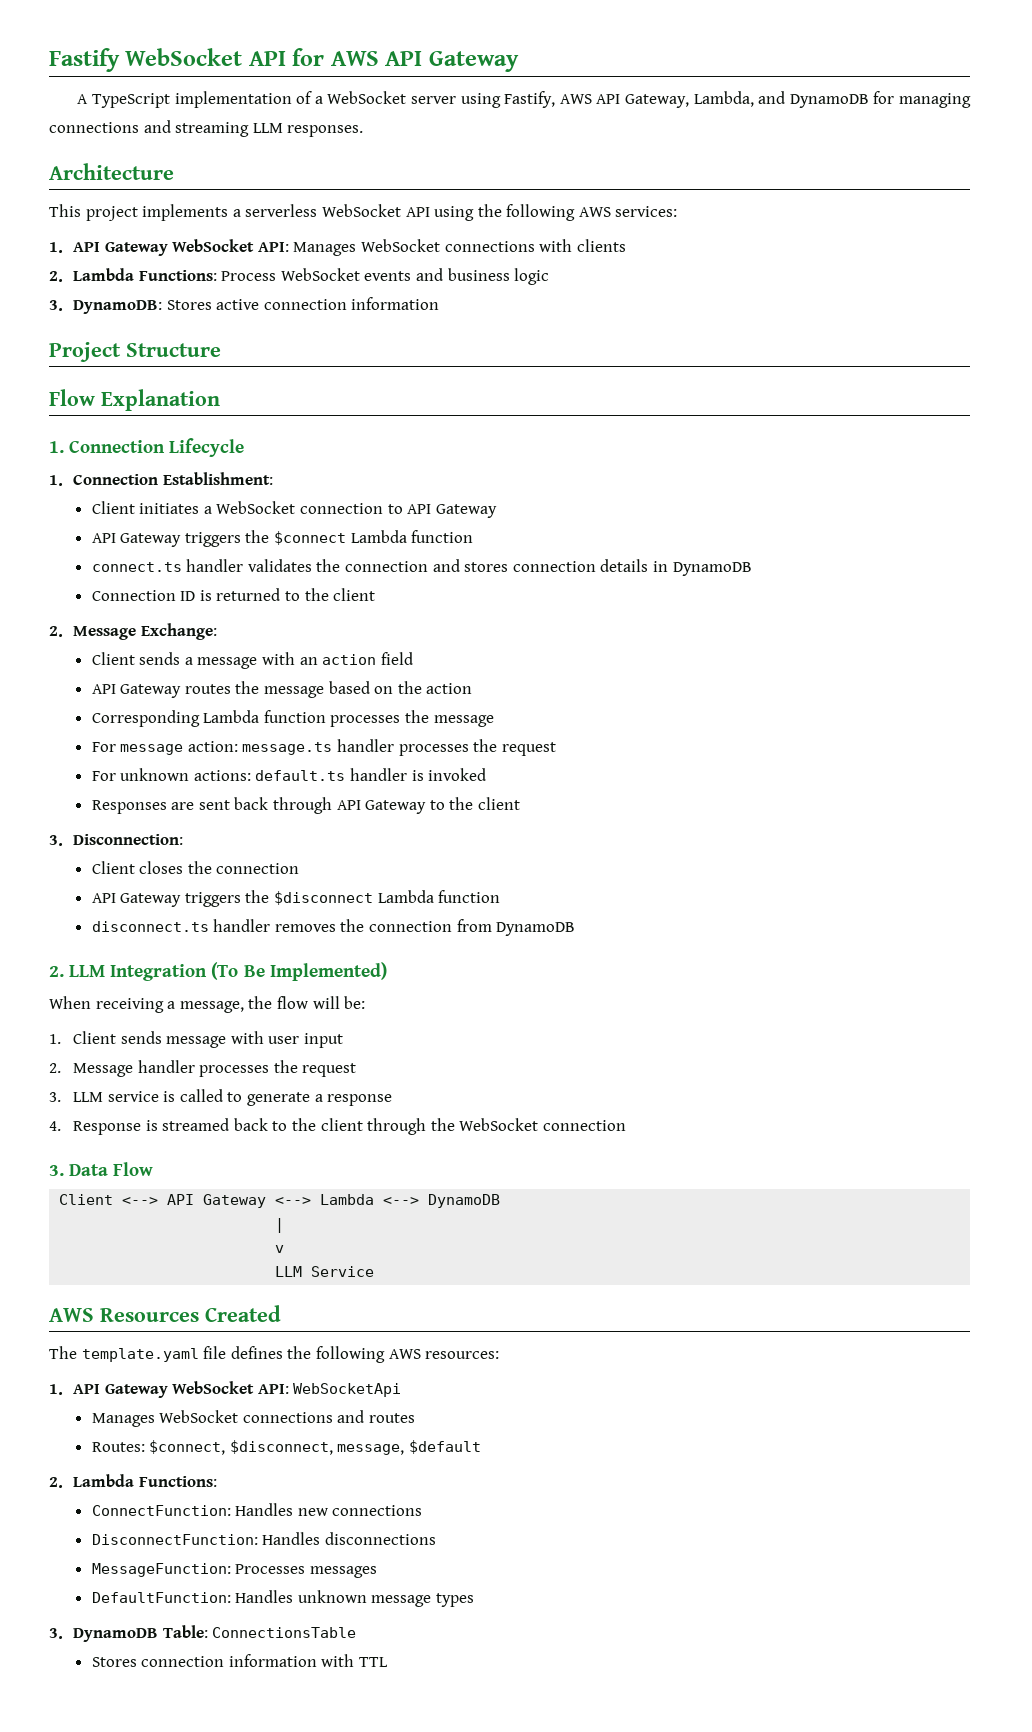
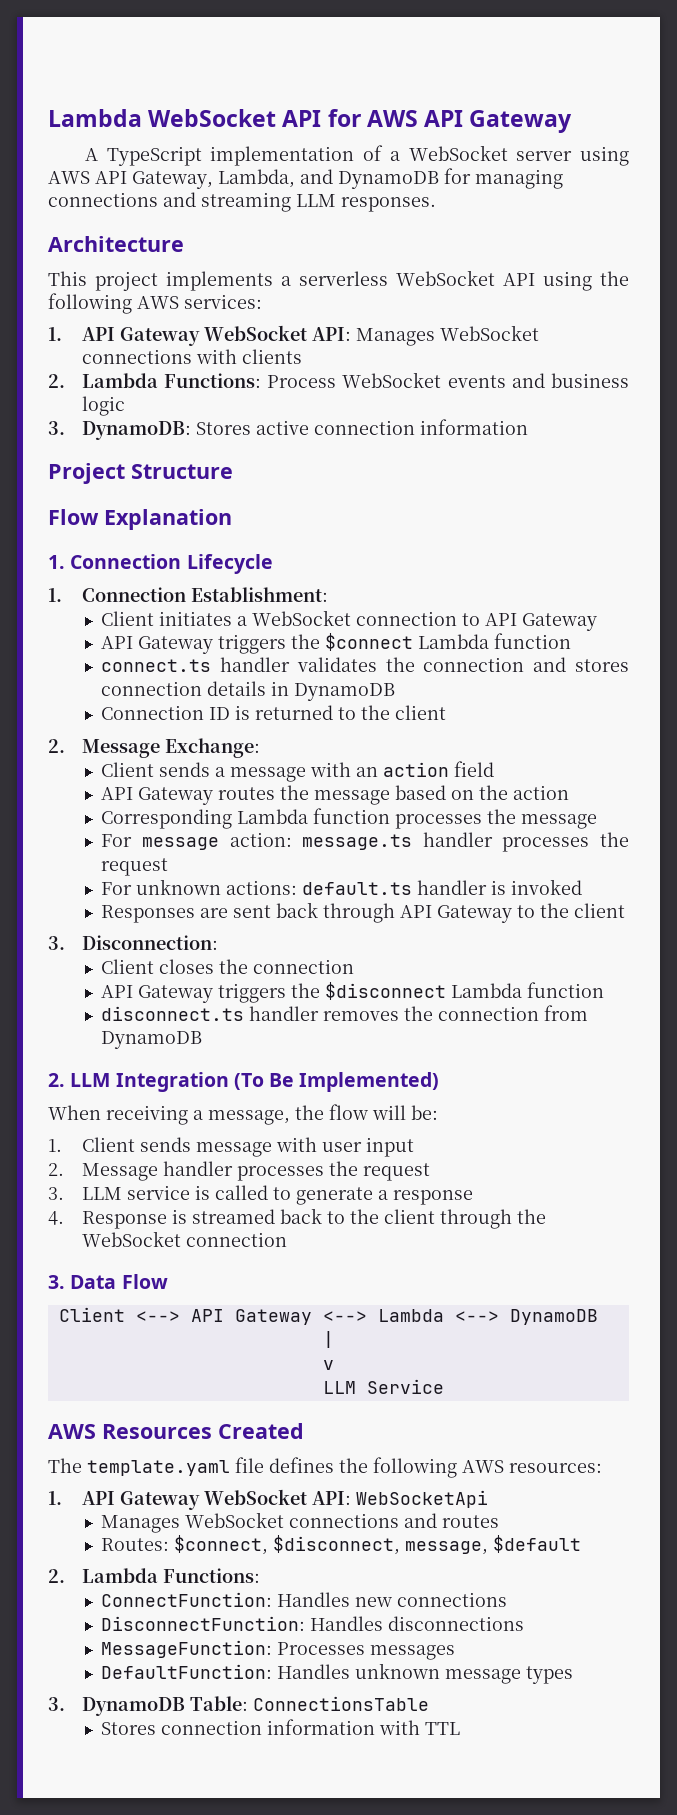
[49,48,120,72] Fastify -> [48,109,142,127] Lambda
[504,91,556,108] Fastify, -> (629, 156) none

